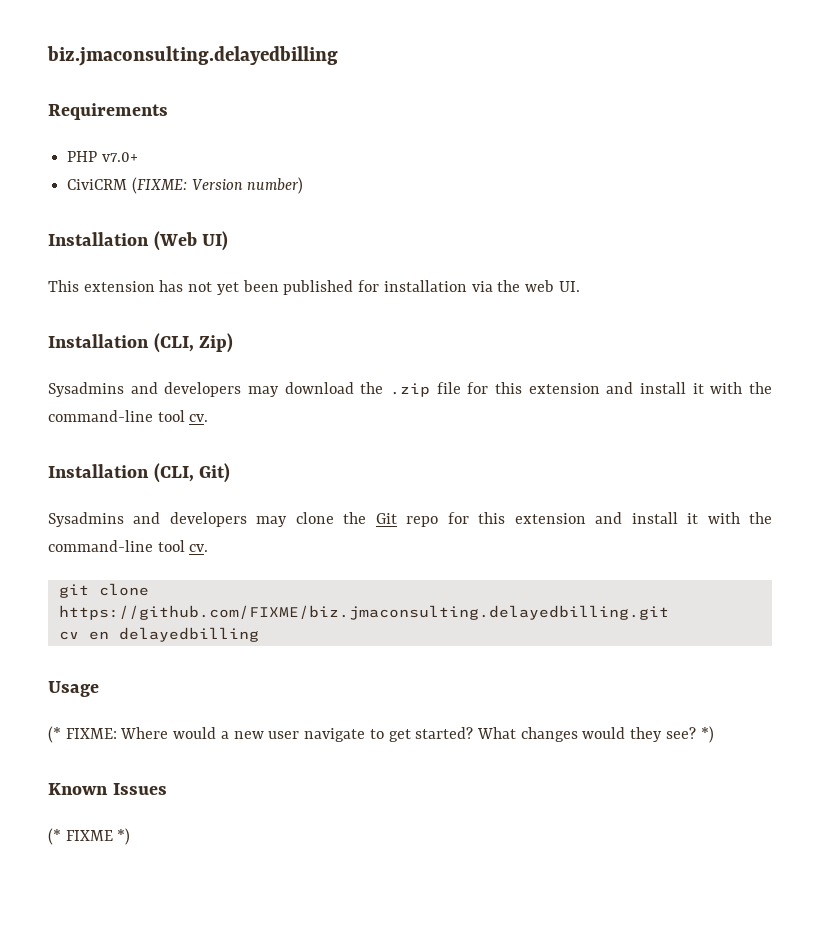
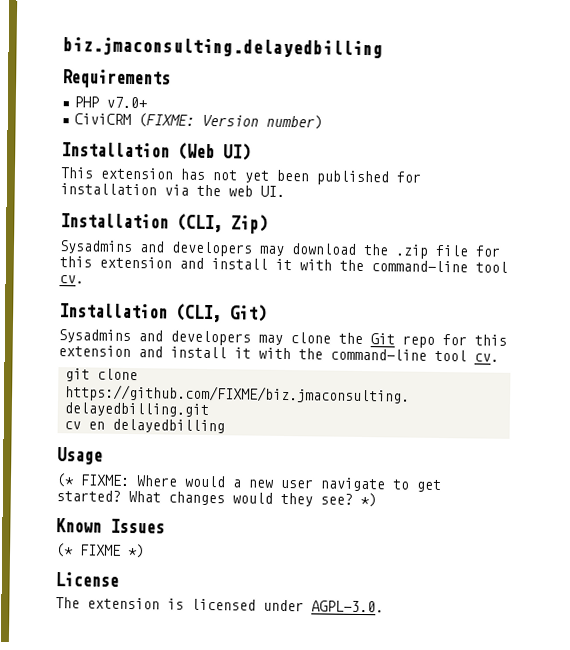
(131, 836) none -> [55,572,119,587] [55,597,384,613] // License // The extension is licensed under AGPL-3.0.

